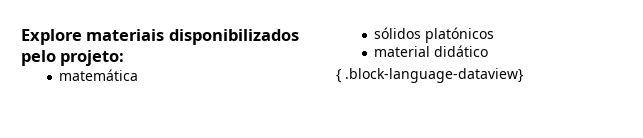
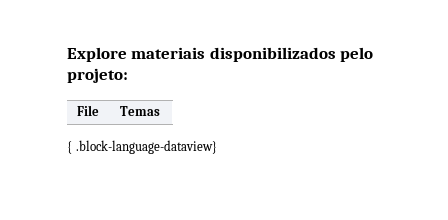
[59,69,139,81] [374,27,495,43] [374,45,489,57] // matemática // sólidos platónicos // material didático -> [77,105,100,116] [120,106,161,116] // File | Temas

